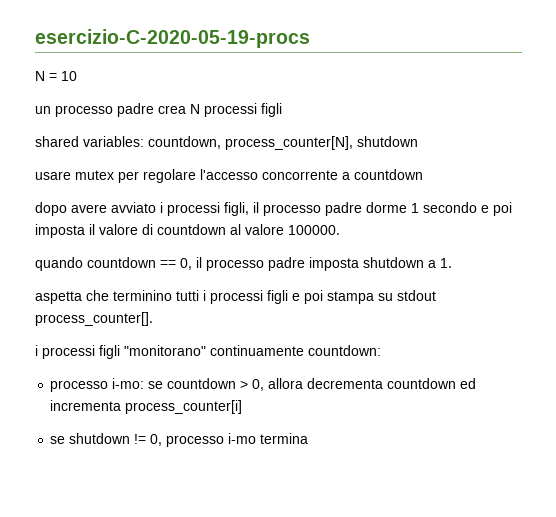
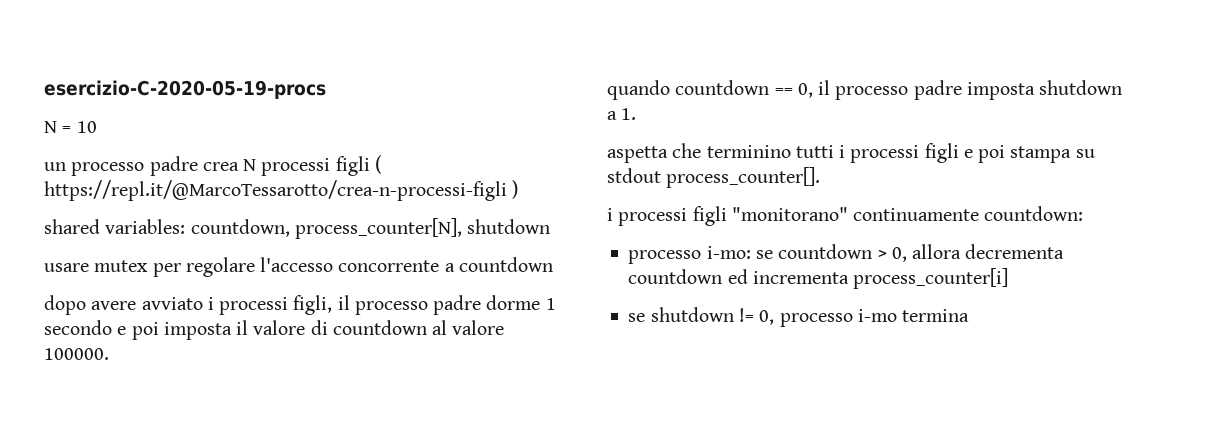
(282, 110) none -> [374,155,382,174] [44,180,519,201] ( https://repl.it/@MarcoTessarotto/crea-n-processi-figli )

